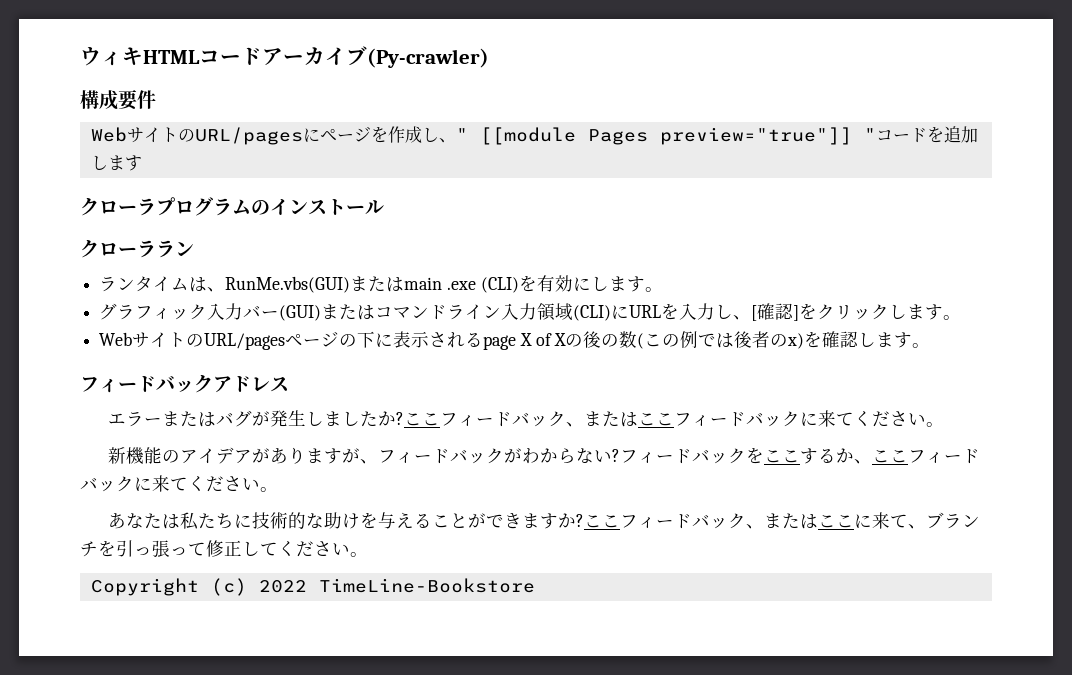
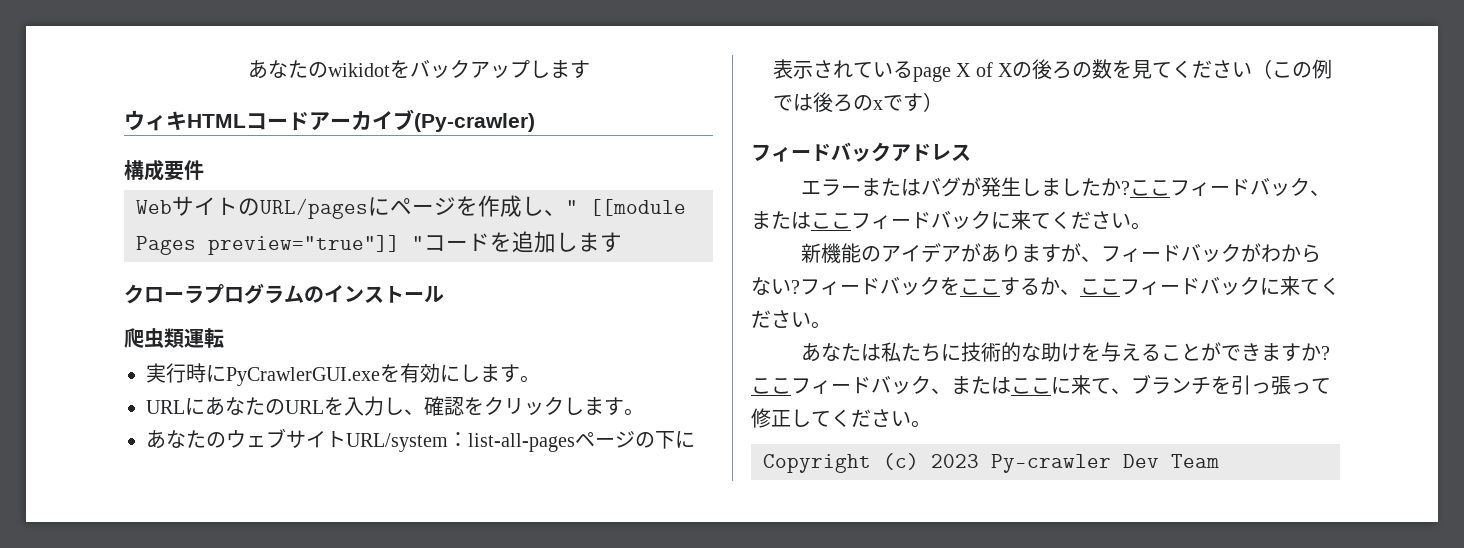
(80, 56) none -> [247,59,590,79] あなたのwikidotをバックアップします //
[80,239,194,258] [99,275,663,293] [99,303,630,321] クローララン // ランタイムは、RunMe.vbs(GUI)またはmain .exe (CLI)を有効にします。 // グラフィック入力バー(GUI)またはコマンドライン入力領域(CLI)に -> [124,328,224,348] [146,363,540,386] [146,397,285,416] 爬虫類運転 // 実行時にPyCrawlerGUI.exeを有効にします。 // URLにあなたの
[751,303,800,321] [確認] -> [424,396,464,416] 確認
[99,332,286,350] WebサイトのURL/pages -> [146,428,575,452] あなたのウェブサイトURL/system：list-all-pages
(466, 340) none -> [853,62,893,78] てい
[601,331,931,349] の数(この例では後者のx)を確認します。 -> [1052,59,1333,79] [773,92,943,112] ろの数を見てください（この例では後ろのxです）
[258,578,535,593] 2022 TimeLine-Bookstore -> [931,454,1219,473] 2023 Py-crawler Dev Team

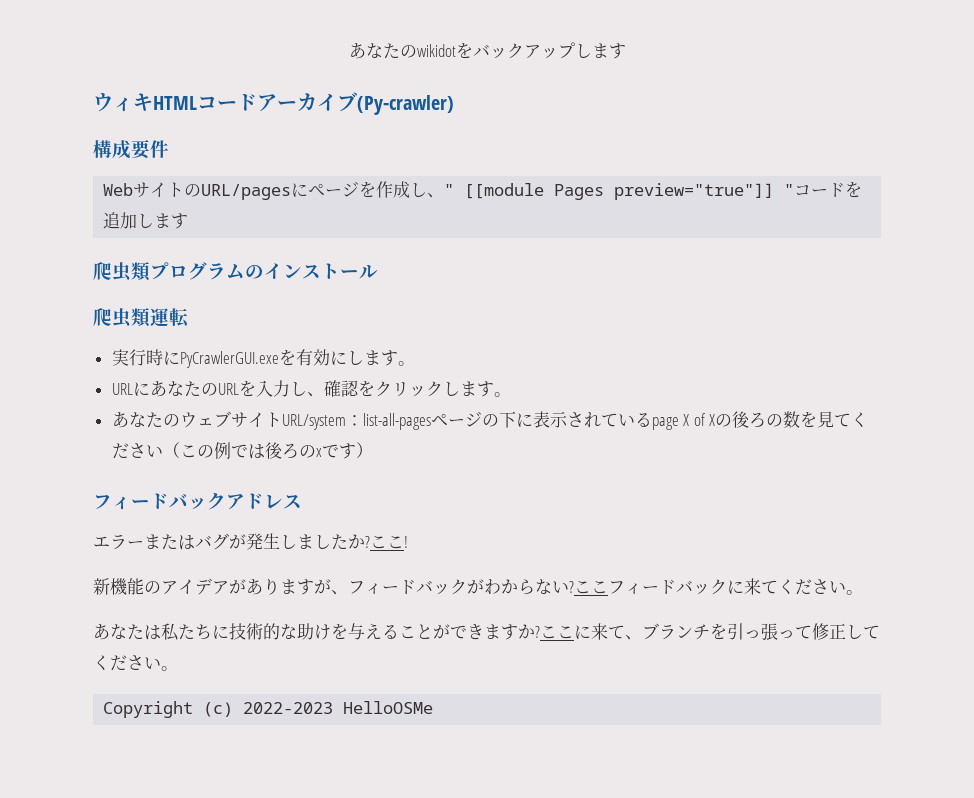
[124,284,204,304] クローラ -> [93,262,151,282] 爬虫類
[1169,177,1330,197] [751,210,1151,230] フィードバック、またはここフィードバックに来てください。 -> [404,536,408,548] !
[800,276,1080,296] フィードバックをここするか、 -> (574, 587) none
[791,375,1051,395] フィードバック、またはここ -> (574, 632) none
[931,454,1219,473] 2023 Py-crawler Dev Team -> [243,701,434,714] 2022-2023 HelloOSMe

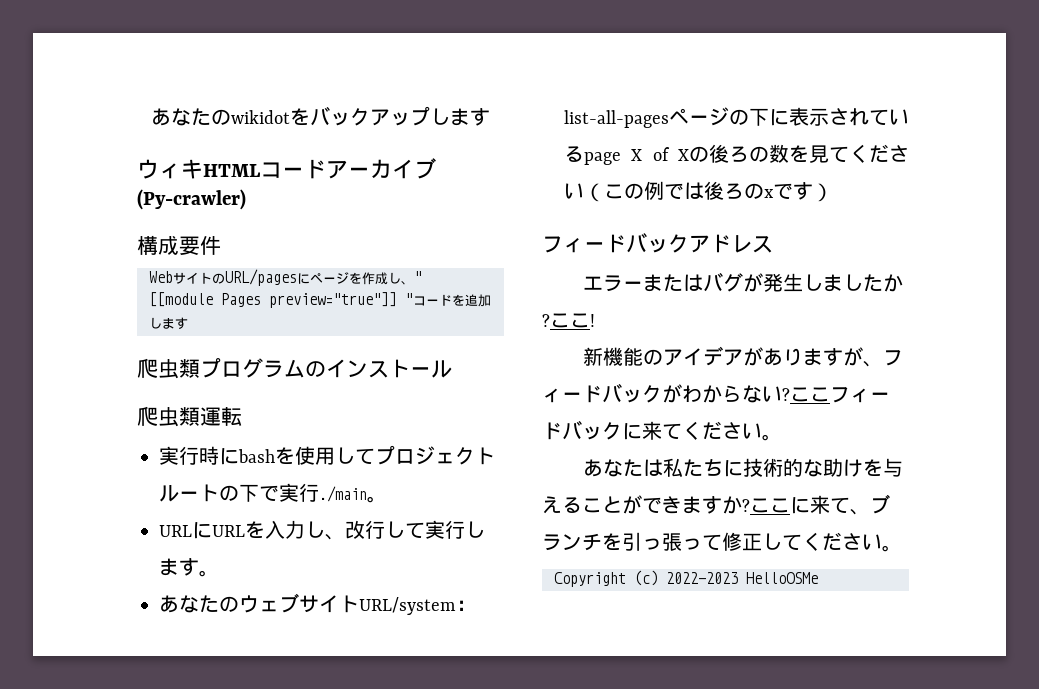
[179,349,398,368] PyCrawlerGUI.exeを有効にします -> [238,445,495,465] [159,483,367,502] bashを使用してプロジェクトルートの下で実行./main
[149,381,218,397] あなたの -> (212, 530) none
[323,380,443,397] 確認をクリック -> [345,520,465,539] 改行して実行

